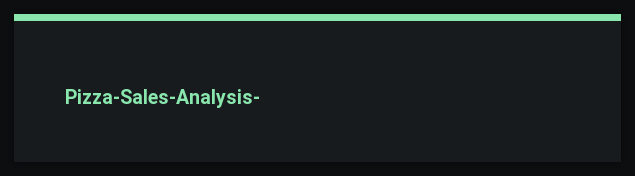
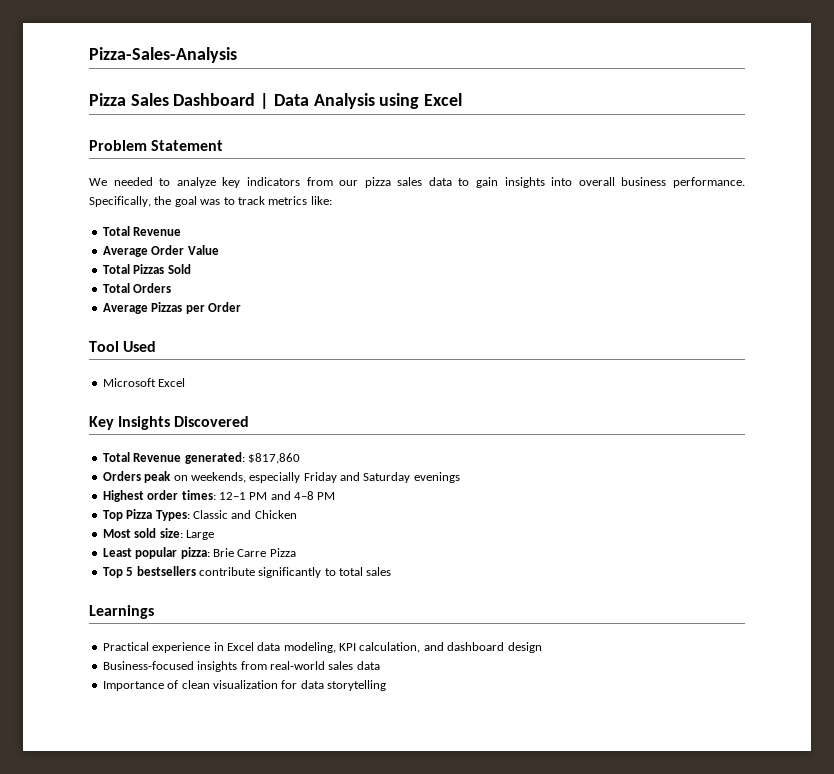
[65,89,260,108] Pizza-Sales-Analysis- -> [89,47,237,63] [89,93,463,109] [89,140,224,151] [89,177,745,188] [89,196,332,207] [102,226,182,236] [102,245,219,257] [102,264,191,274] [102,283,172,293] [102,302,241,314] [89,341,157,352] [102,378,186,387] [89,416,250,430] [102,452,300,464] [102,471,460,483] [102,490,336,502] [102,509,297,521] [102,528,214,540] [102,547,296,559] [102,566,392,578] [89,605,154,619] [102,642,542,653] [102,661,380,672] [102,680,386,691] Pizza-Sales-Analysis // Pizza Sales Dashboard | Data Analysis using Excel // Problem Statement // We needed to analyze key indicators from our pizza sales data to gain insights into overall business performance. Specifically, the goal was to track metrics like: // Total Revenue // Average Order Value // Total Pizzas Sold // Total Orders // Average Pizzas per Order // Tool Used // Microsoft Excel // Key Insights Discovered // Total Revenue generated: $817,860 // Orders peak on weekends, especially Friday and Saturday evenings // Highest order times: 12–1 PM and 4–8 PM // Top Pizza Types: Classic and Chicken // Most sold size: Large // Least popular pizza: Brie Carre Pizza // Top 5 bestsellers contribute significantly to total sales // Learnings // Practical experience in Excel data modeling, KPI calculation, and dashboard design // Business-focused insights from real-world sales data // Importance of clean visualization for data storytelling

